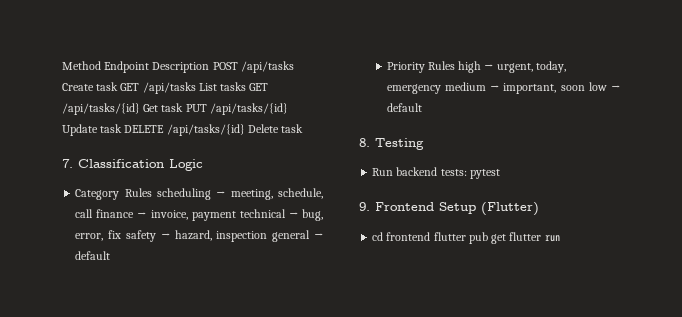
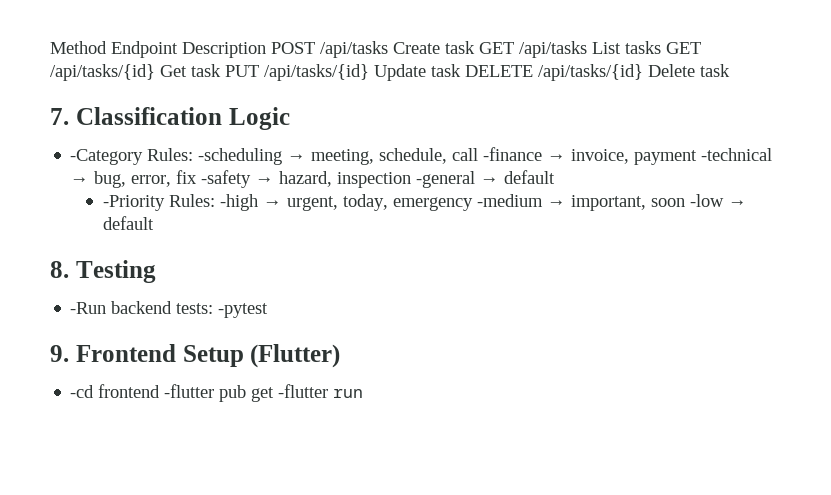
[75,188,211,200] Category Rules scheduling -> [70,148,283,165] -Category Rules: -scheduling
[96,209,135,218] finance -> [483,147,543,161] -finance
[239,209,286,218] technical -> [701,148,773,161] -technical
[125,230,156,242] safety -> [201,170,252,188] -safety
[272,230,323,242] [75,251,111,260] [386,61,482,73] general → default // Priority Rules high -> [416,170,556,188] [102,194,258,211] -general → default // -Priority Rules: -high
[444,82,486,91] medium -> [476,194,543,207] -medium
[588,82,607,91] low -> [689,194,724,207] -low
[372,168,394,176] Run -> [70,302,107,314] -Run
[469,169,500,179] pytest -> [218,303,269,318] -pytest
[372,232,466,241] cd frontend flutter -> [70,384,215,398] -cd frontend -flutter
[509,232,542,241] flutter -> [278,384,329,398] -flutter

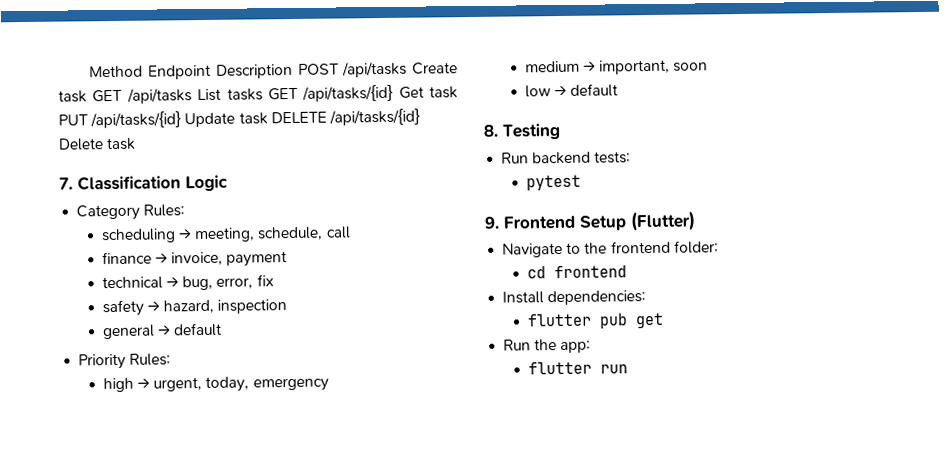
[70,148,283,165] -Category Rules: -scheduling -> [76,204,186,221] [100,228,176,244] Category Rules: // scheduling
[483,147,543,161] -finance -> [101,251,152,265] // finance
[701,148,773,161] -technical -> [101,276,163,290] // technical
[201,170,252,188] -safety -> [101,299,144,317] // safety
[416,170,556,188] [102,194,258,211] -general → default // -Priority Rules: -high -> [102,322,223,340] [78,353,172,370] [102,377,134,393] // general → default // Priority Rules: // high
[476,194,543,207] -medium -> [524,60,580,73] // medium
[689,194,724,207] -low -> [524,85,551,98] // low
[70,302,107,314] -Run -> [501,152,530,164] Run
[218,303,269,318] -pytest -> [525,174,581,191] // pytest
[70,384,329,402] -cd frontend -flutter pub get -flutter -> [502,240,719,258] [526,265,627,279] [502,290,647,306] [526,312,664,329] [503,339,592,354] [527,361,592,375] Navigate to the frontend folder: // cd frontend // Install dependencies: // flutter pub get // Run the app: // flutter

